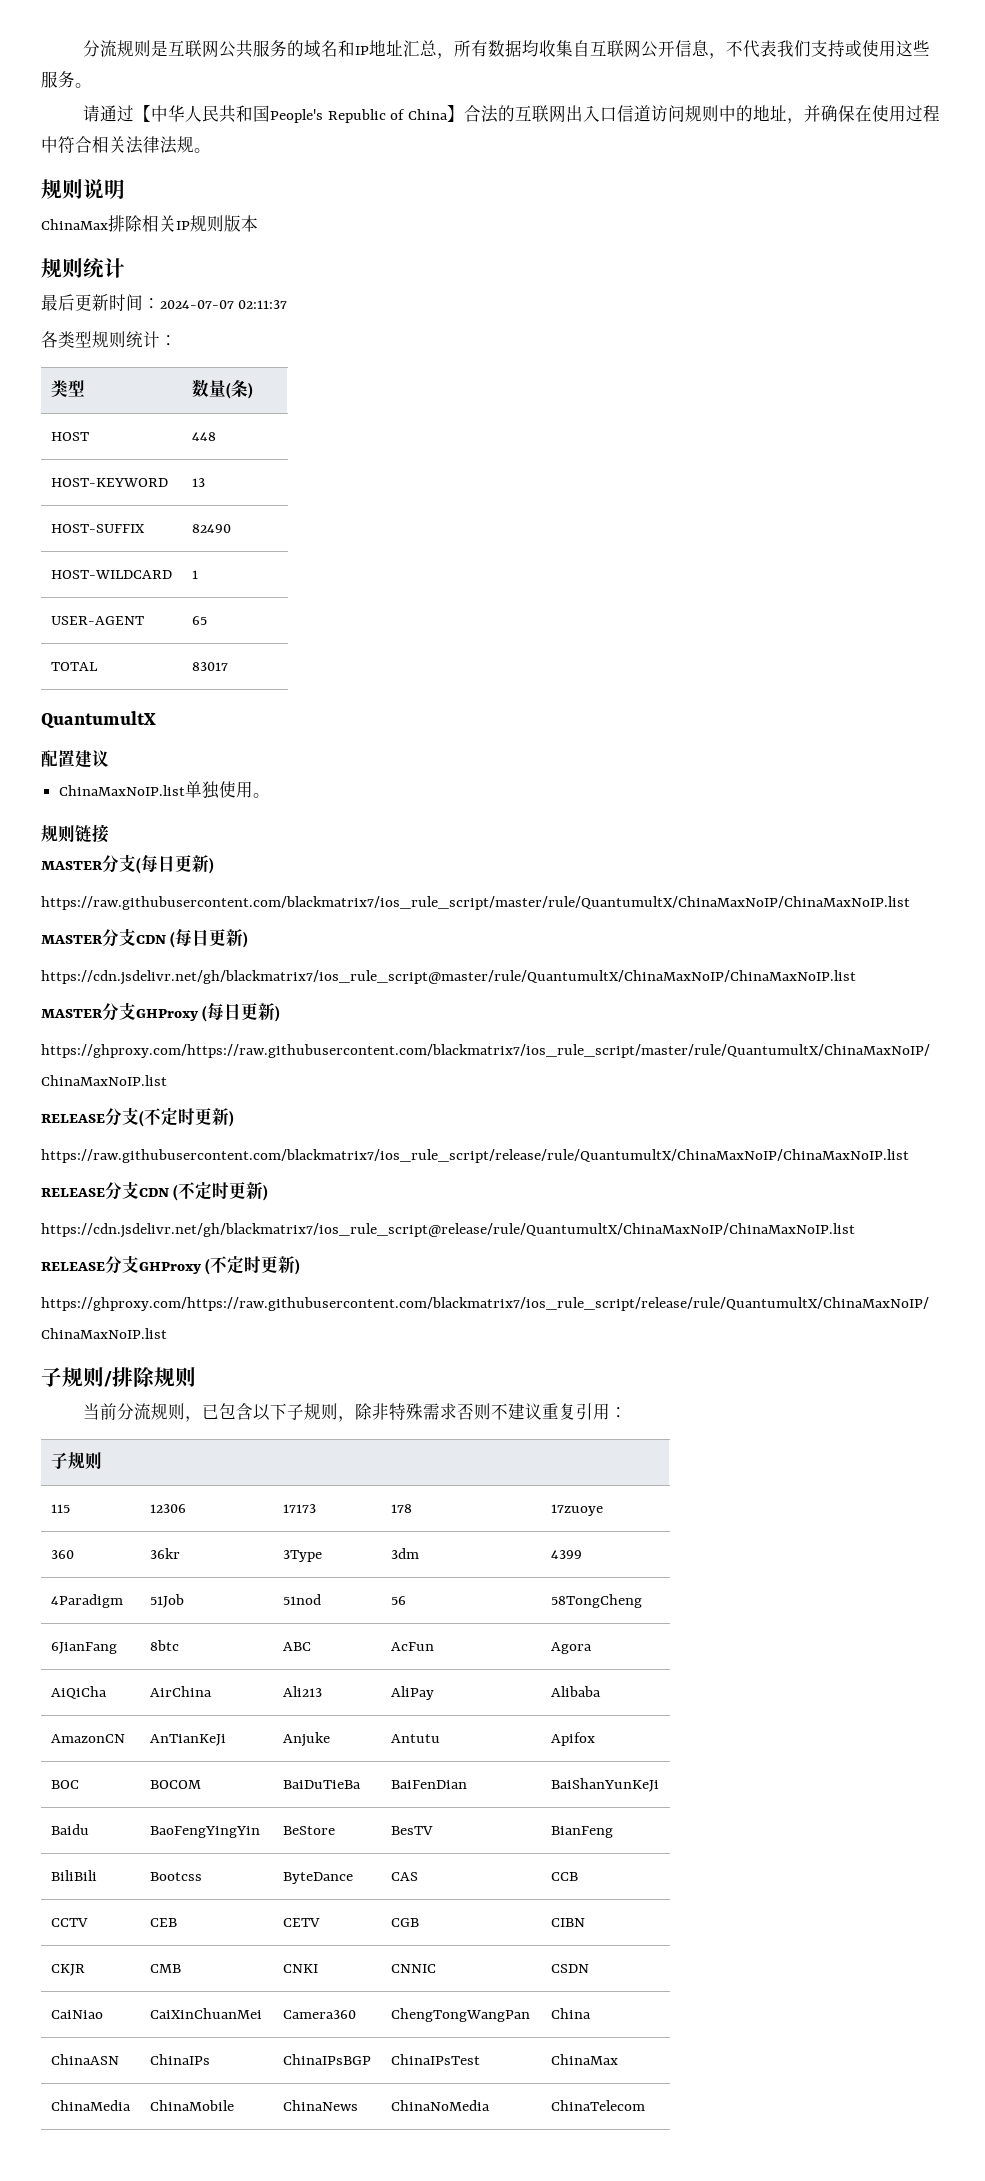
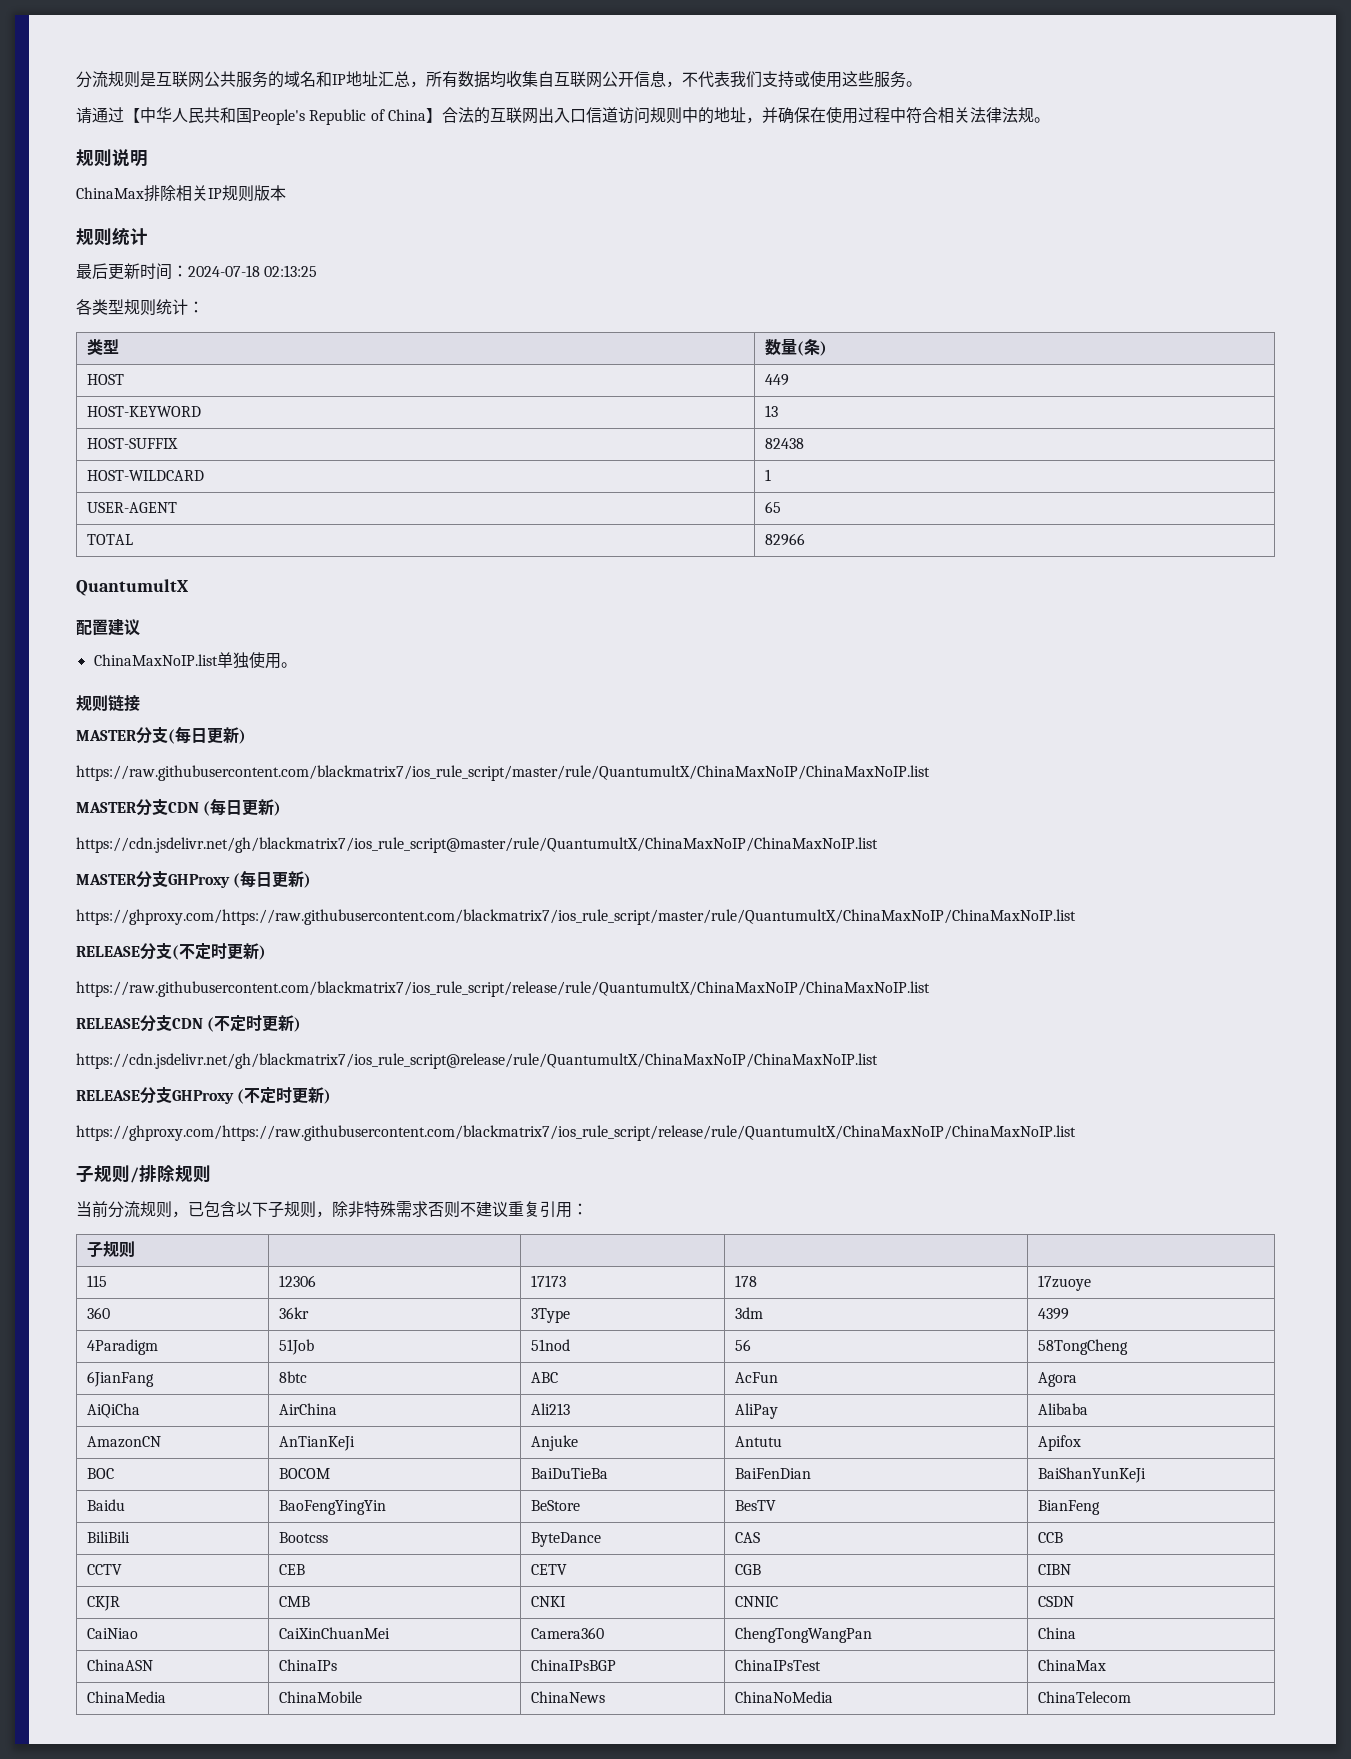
[160,300,288,309] 2024-07-07 02:11:37 -> [188,265,318,277] 2024-07-18 02:13:25
[191,432,216,441] 448 -> [764,374,789,386] 449
[191,524,231,533] 82490 -> [764,438,804,449] 82438
[191,662,228,671] 83017 -> [764,533,805,546] 82966

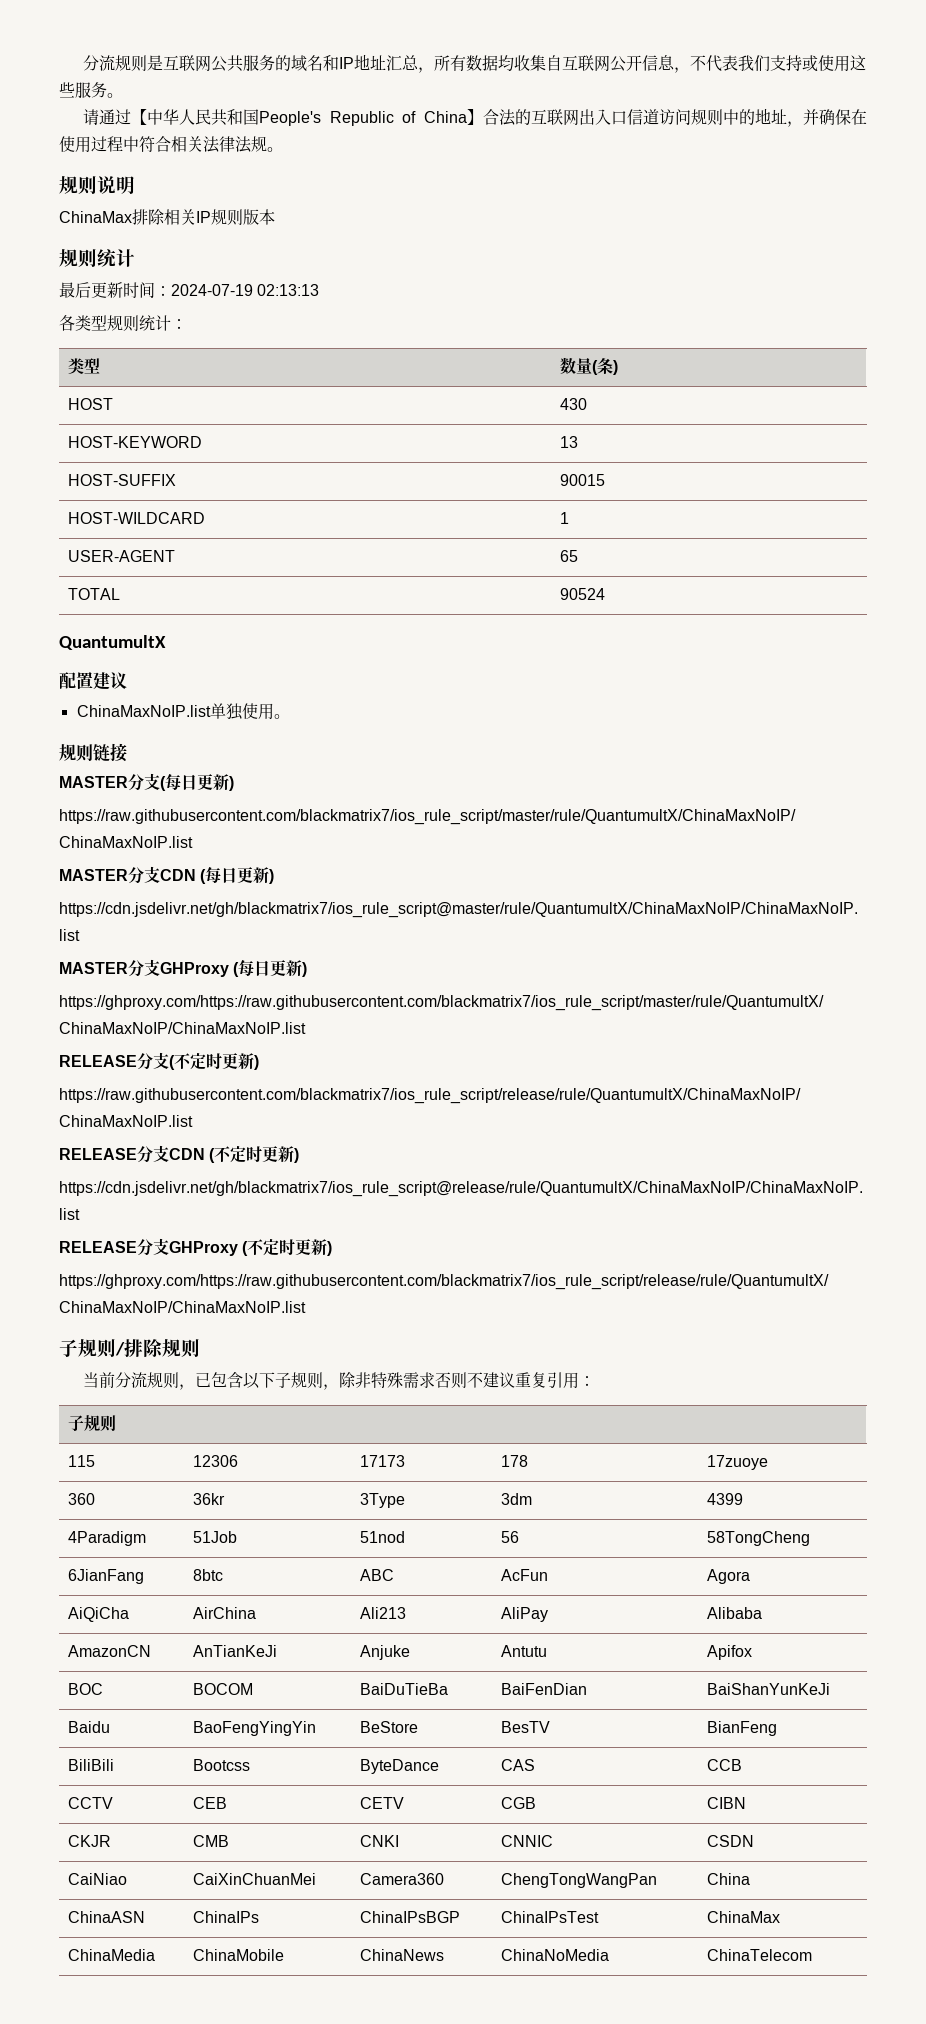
[188,265,318,277] 2024-07-18 02:13:25 -> [171,284,320,296] 2024-07-19 02:13:13
[764,374,789,386] 449 -> [560,398,588,410] 430
[764,438,804,449] 82438 -> [560,474,606,486] 90015
[764,533,805,546] 82966 -> [560,588,606,600] 90524

